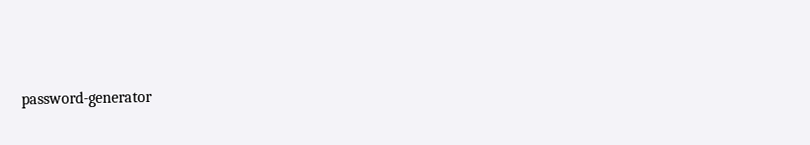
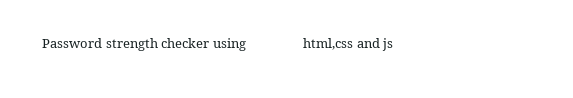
[21,89,153,109] password-generator -> [42,38,394,51] Password strength checker using html,css and js

